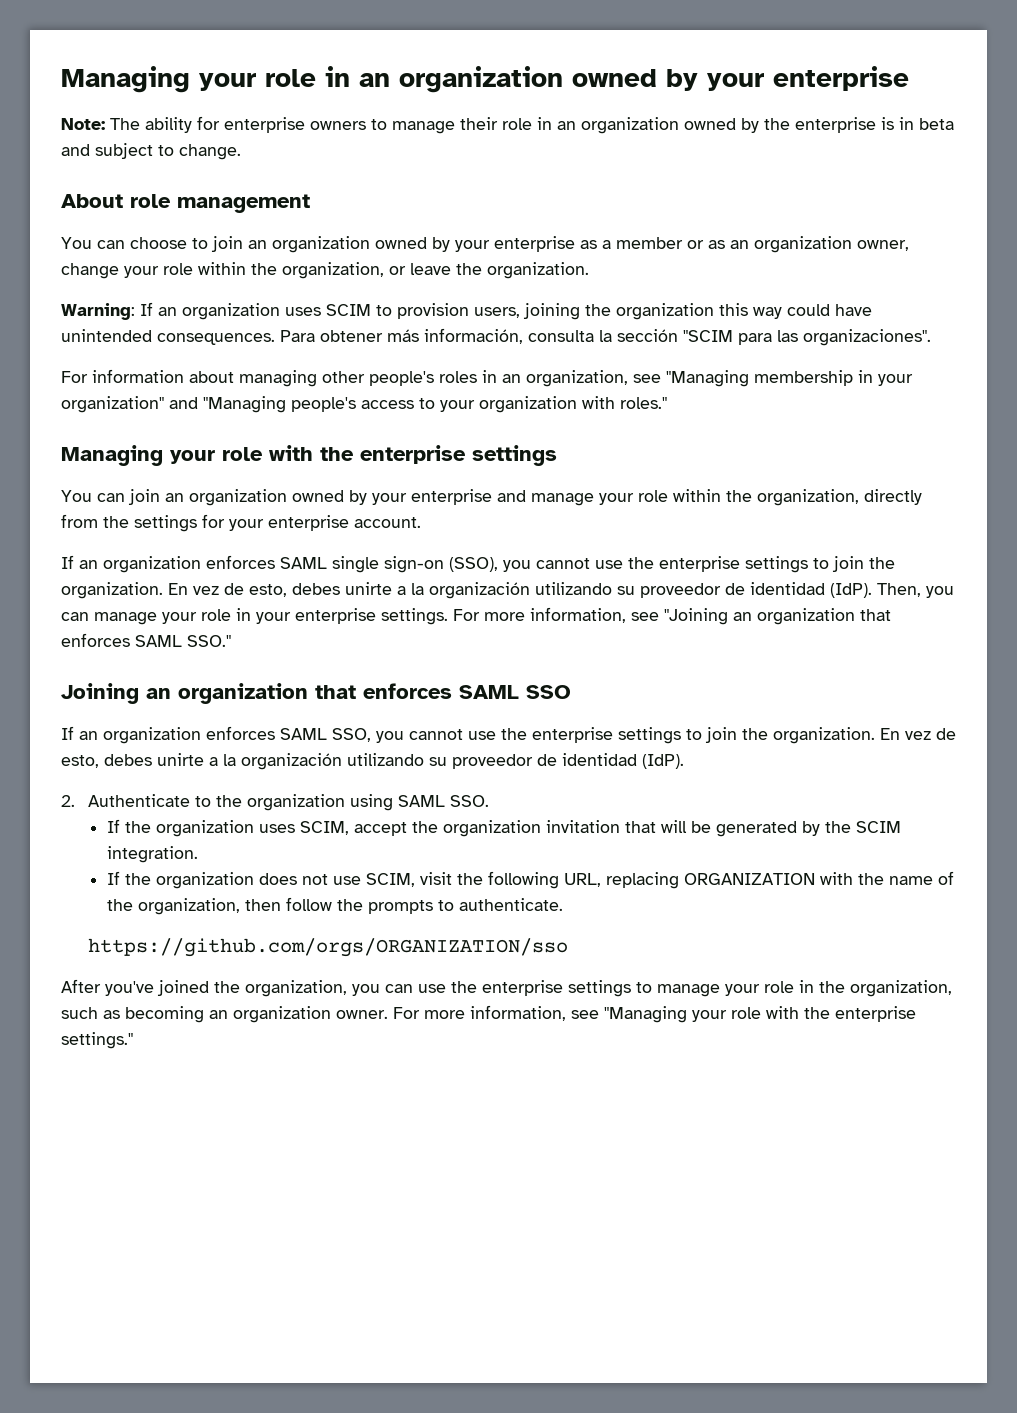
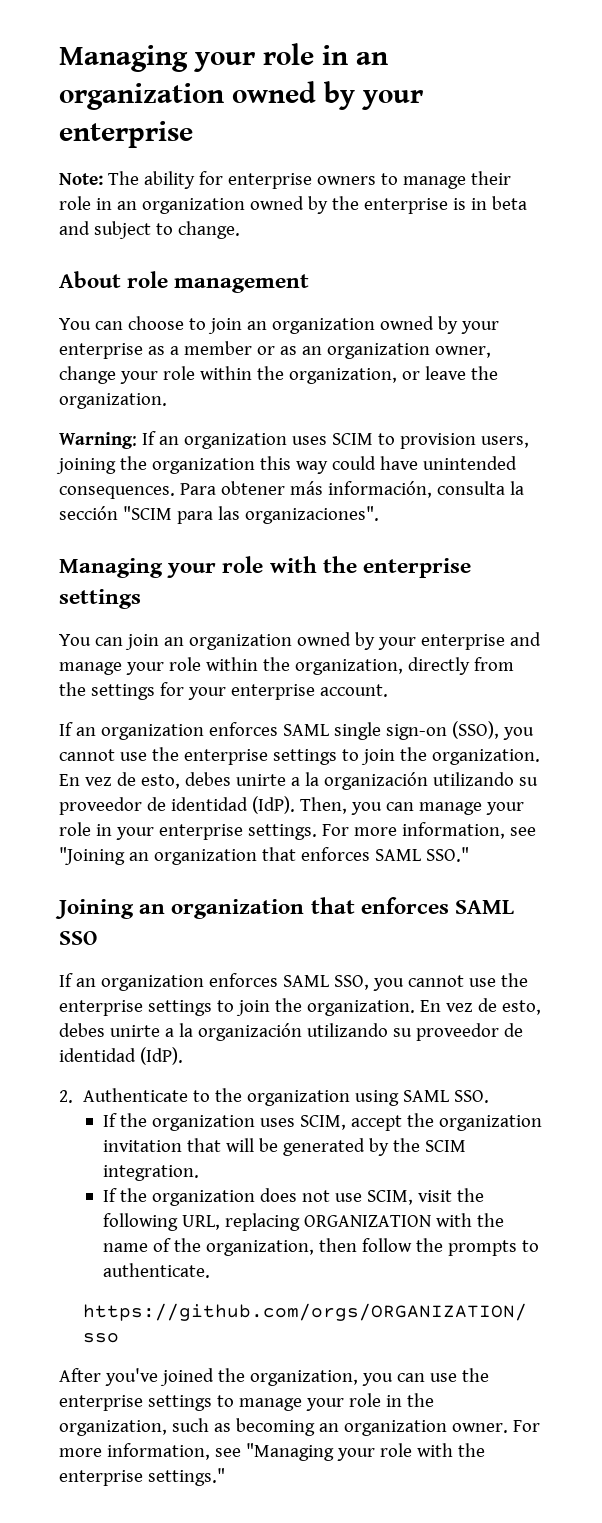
[61,369,913,387] [61,396,667,413] // For information about managing other people's roles in an organization, see "Managing membership in your organization" and "Managing people's access to your organization with roles." -> (379, 515) none

